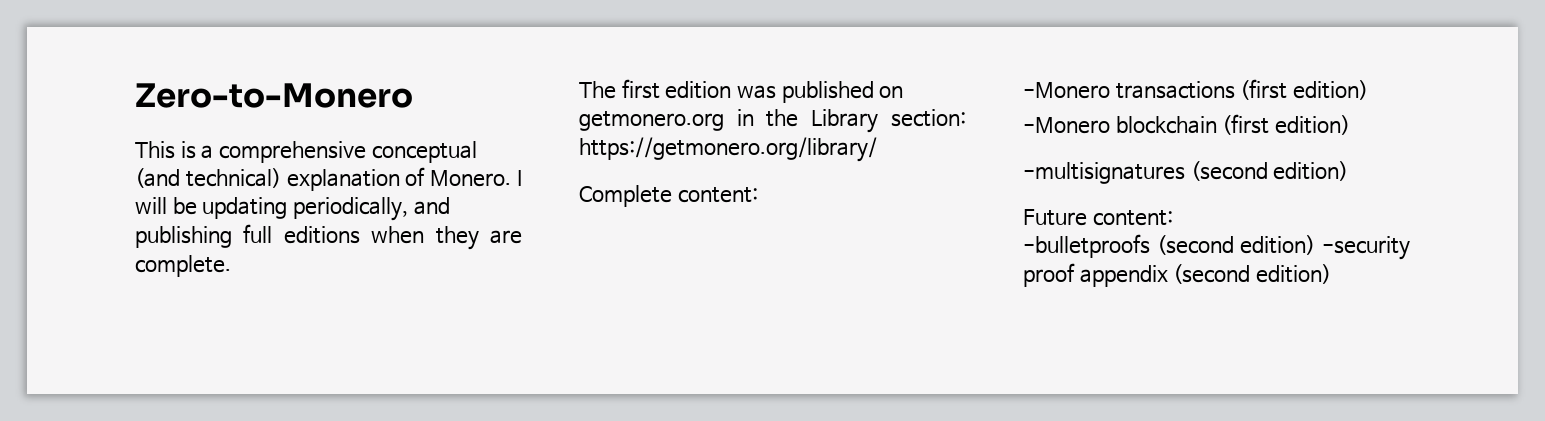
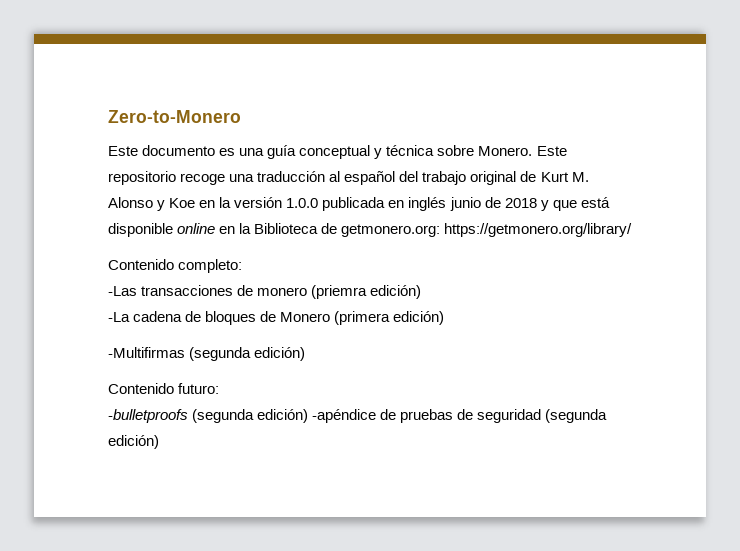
[135,141,477,163] [135,167,522,191] [135,197,450,221] [135,224,523,250] [135,255,231,277] [579,79,904,103] [579,109,966,133] [579,137,877,162] [579,185,758,207] [1023,79,1368,100] [1023,114,1350,135] [1023,161,1349,184] [1023,209,1173,226] [1023,234,1410,260] [1023,263,1331,287] This is a comprehensive conceptual (and technical) explanation of Monero. I will be updating periodically, and publishing full editions when they are complete. // The first edition was published on getmonero.org in the Library section: https://getmonero.org/library/ // Complete content: // -Monero transactions (first edition) // -Monero blockchain (first edition) // -multisignatures (second edition) // Future content: // -bulletproofs (second edition) -security proof appendix (second edition) -> [108,145,567,159] [108,171,589,185] [108,197,610,211] [108,223,633,237] [108,259,243,273] [108,285,422,299] [108,311,445,325] [108,347,306,361] [108,383,220,394] [108,409,608,423] [108,435,159,449] Este documento es una guía conceptual y técnica sobre Monero. Este repositorio recoge una traducción al español del trabajo original de Kurt M. Alonso y Koe en la versión 1.0.0 publicada en inglés junio de 2018 y que está disponible online en la Biblioteca de getmonero.org: https://getmonero.org/library/ // Contenido completo: // -Las transacciones de monero (priemra edición) // -La cadena de bloques de Monero (primera edición) // -Multifirmas (segunda edición) // Contenido futuro: // -bulletproofs (segunda edición) -apéndice de pruebas de seguridad (segunda edición)

